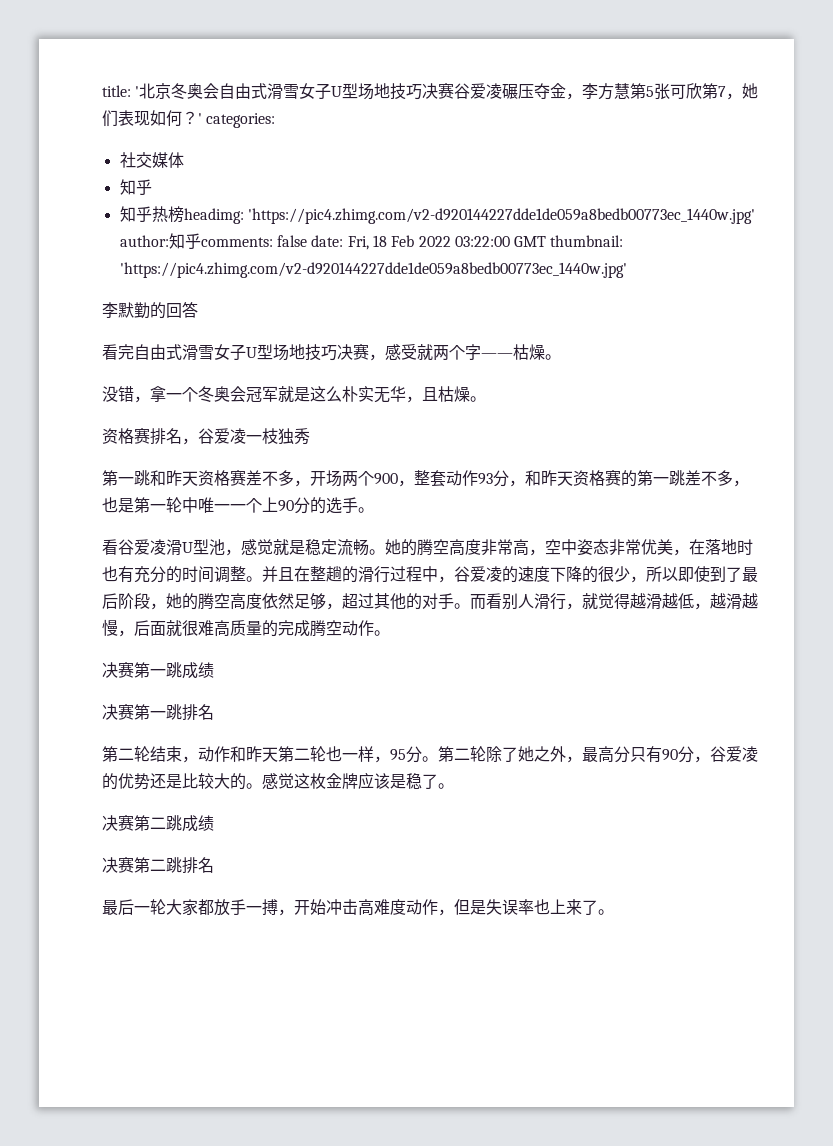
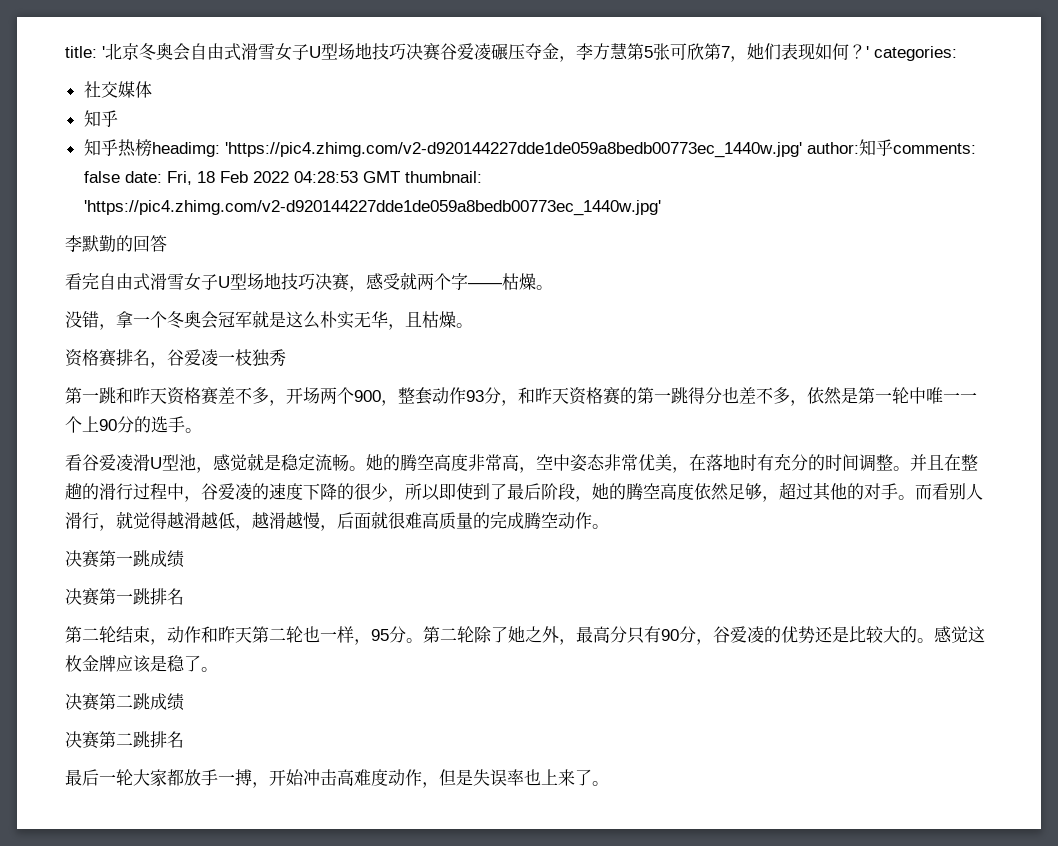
[454,236,510,247] 03:22:00 -> [293,171,358,183] 04:28:53
[685,470,749,487] [102,497,118,513] 差不多，也 -> [688,387,842,406] 得分也差不多，依然
[102,566,118,582] 也 -> (757, 462) none

